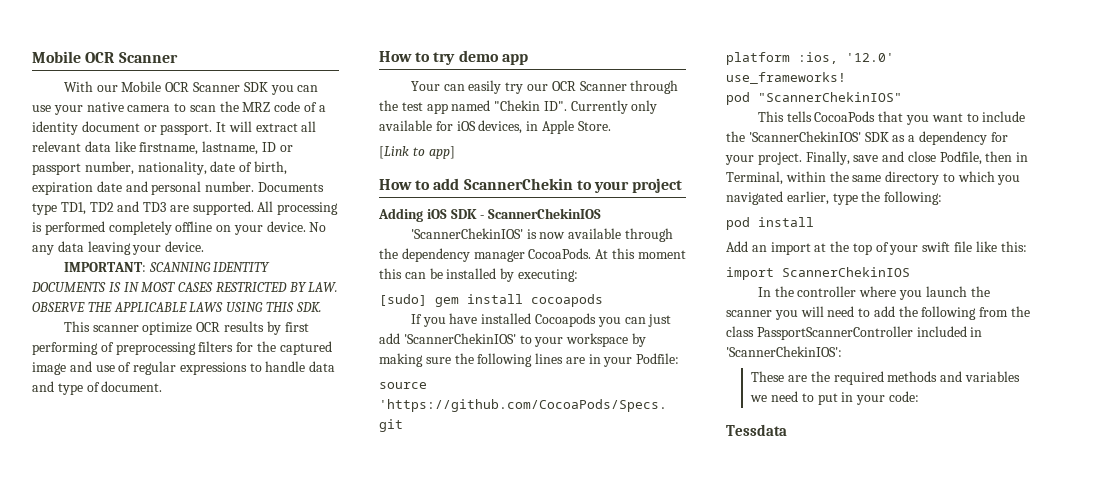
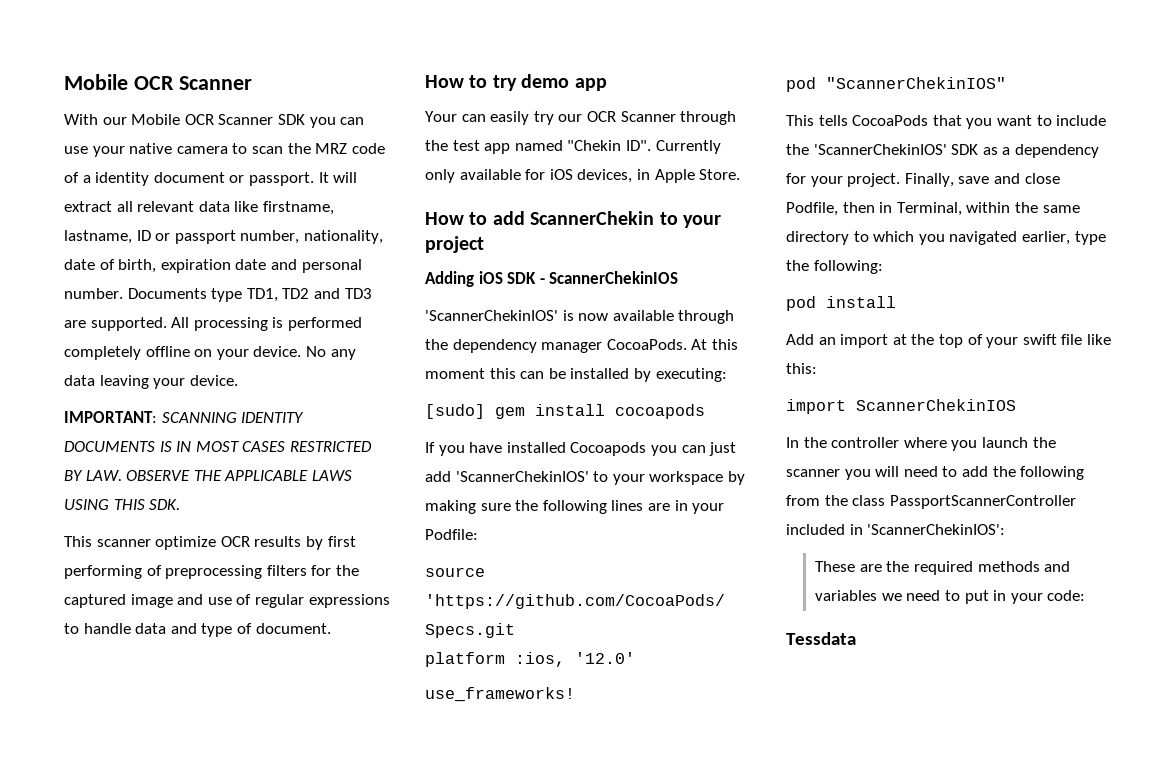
[379,146,455,159] // [Link to app] -> (741, 174) none

